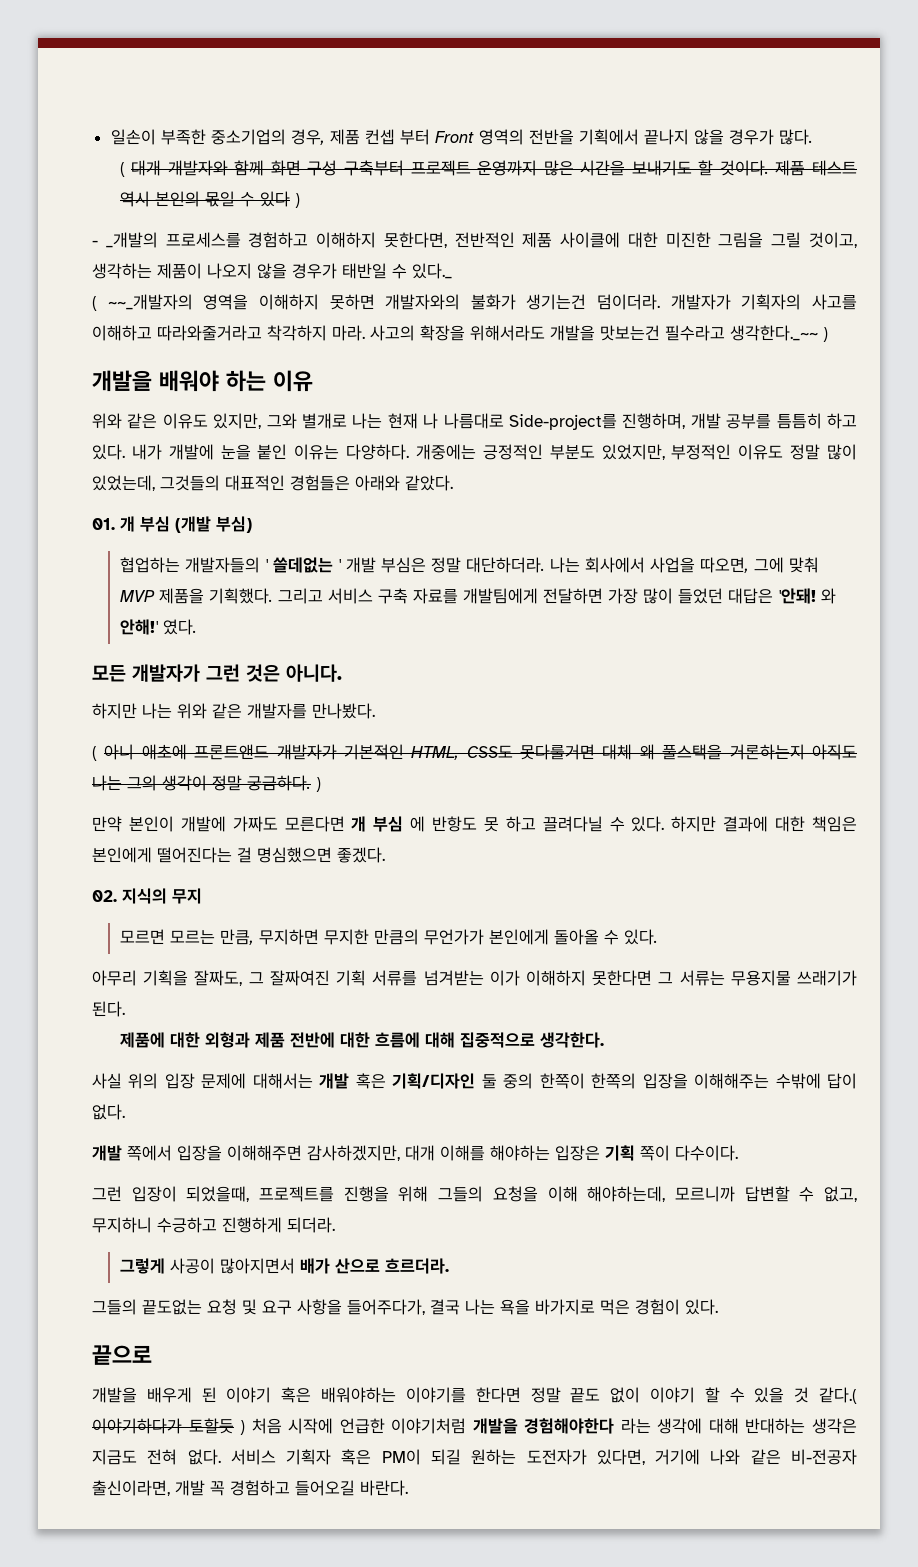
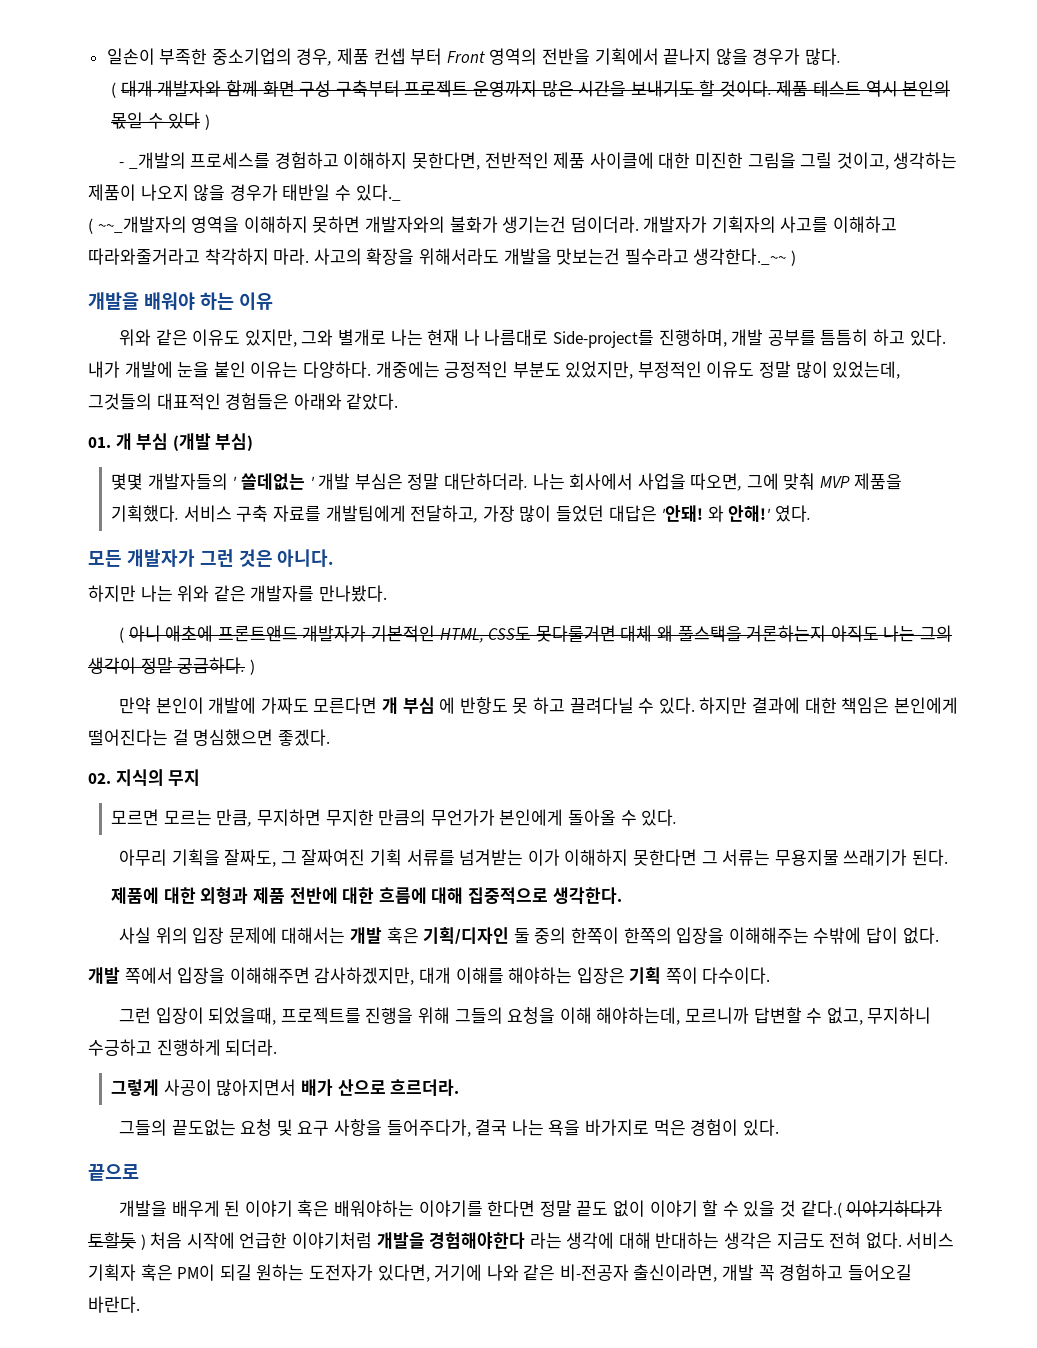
[119,557,180,573] 협업하는 -> [111,473,144,490] 몇몇
[277,588,323,604] 그리고 -> (180, 513) none
[542,588,603,604] 전달하면 -> [410,505,479,523] 전달하고,

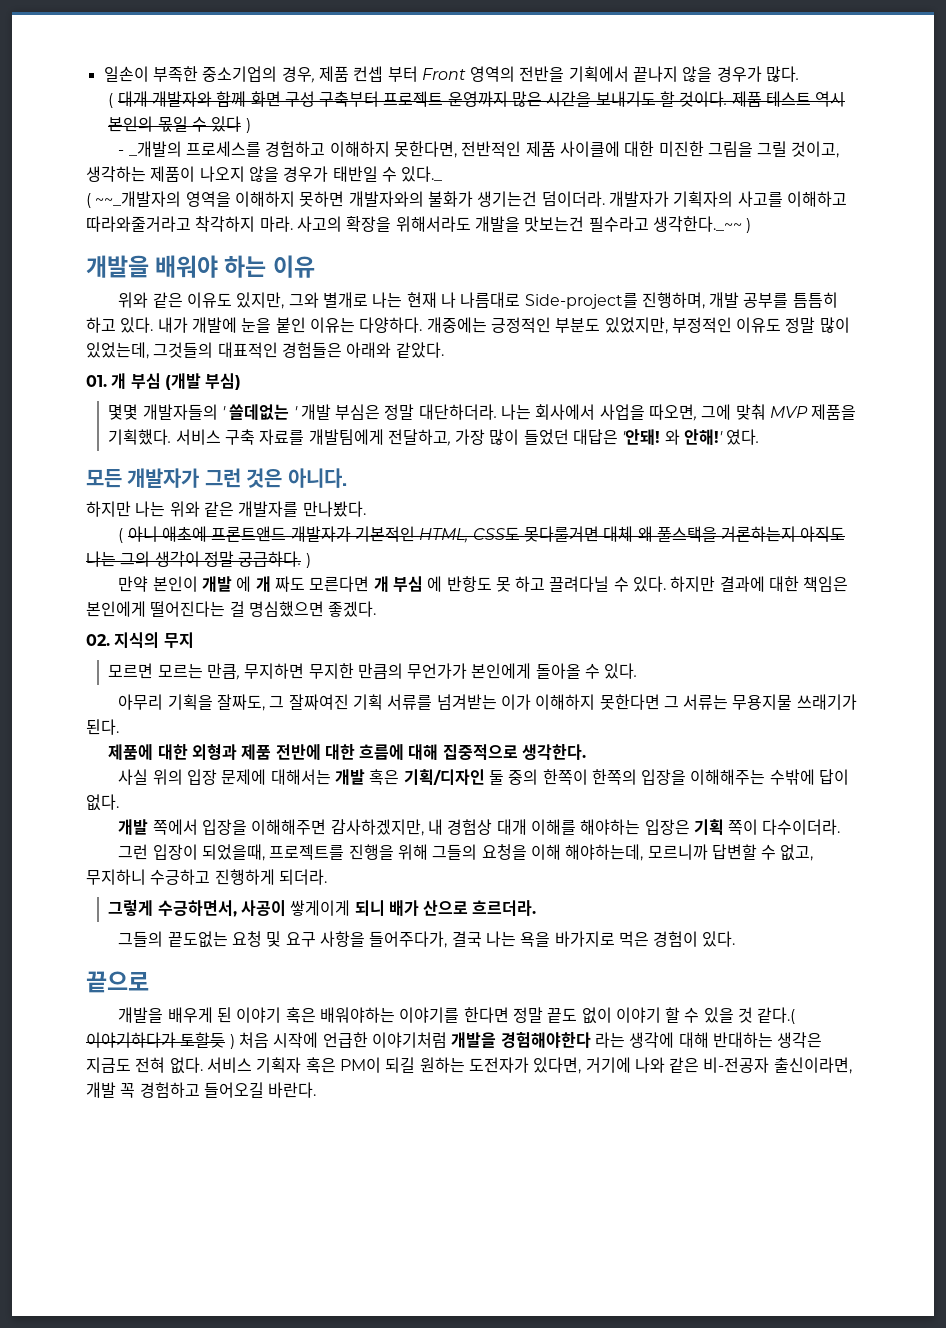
[208,697,309,714] 개발에 가짜도 -> [201,576,305,592] 개발 에 개 짜도
(415, 976) none -> [427,819,493,835] 내 경험상
[702,967,771,984] 다수이다. -> [762,819,841,835] 다수이더라.
[163,1079,297,1096] 사공이 많아지면서 -> [157,900,385,917] 수긍하면서, 사공이 쌓게이게 되니

